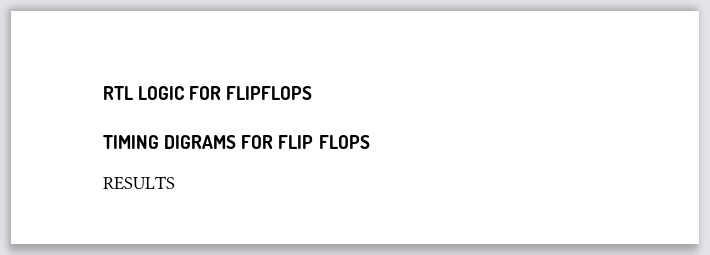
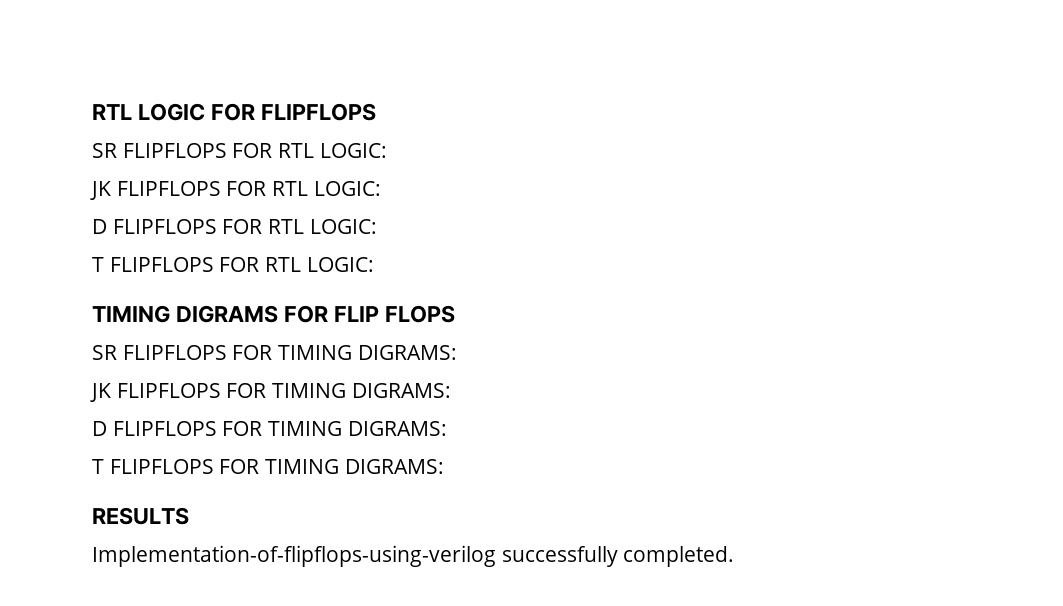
(313, 93) none -> [92,143,387,158] [90,181,381,200] [92,219,377,234] [92,257,374,272] // SR FLIPFLOPS FOR RTL LOGIC: // JK FLIPFLOPS FOR RTL LOGIC: // D FLIPFLOPS FOR RTL LOGIC: // T FLIPFLOPS FOR RTL LOGIC:
[103,176,175,190] RESULTS -> [92,345,457,360] [90,383,451,402] [92,421,447,436] [92,459,444,474] [92,507,189,525] [92,545,735,567] SR FLIPFLOPS FOR TIMING DIGRAMS: // JK FLIPFLOPS FOR TIMING DIGRAMS: // D FLIPFLOPS FOR TIMING DIGRAMS: // T FLIPFLOPS FOR TIMING DIGRAMS: // RESULTS // Implementation-of-flipflops-using-verilog successfully completed.

